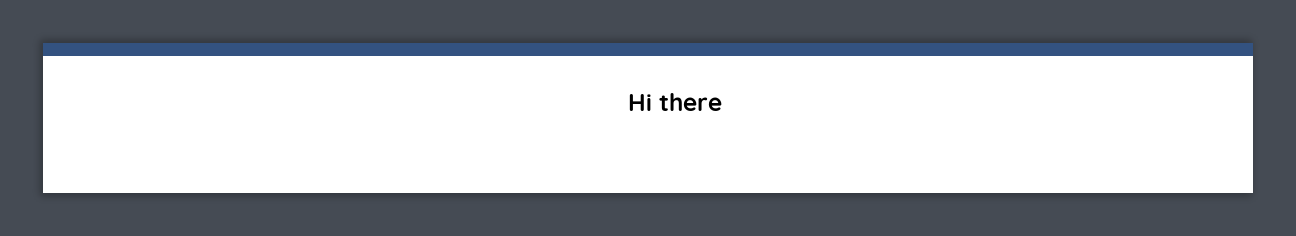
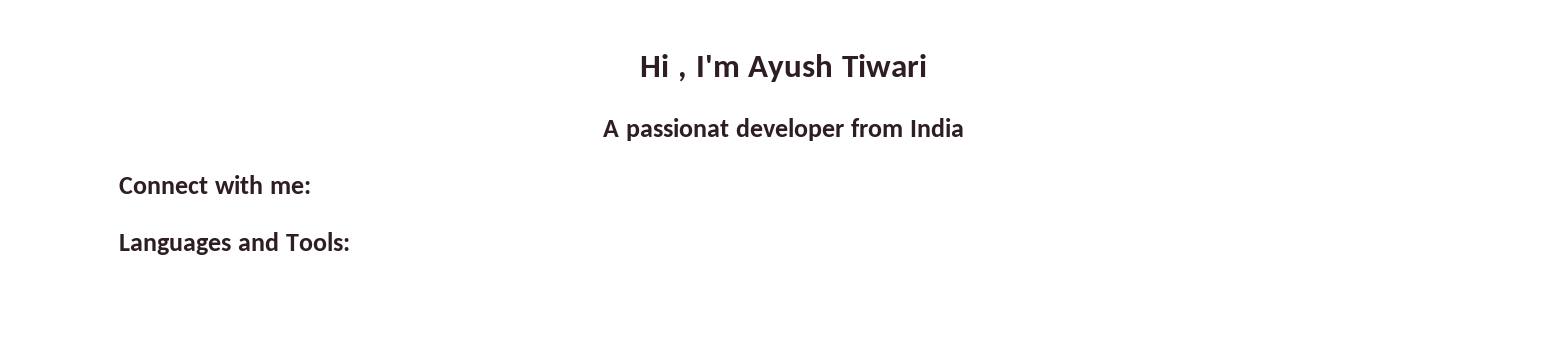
[659,93,722,111] there -> [677,54,928,82] [602,118,965,141] [119,175,312,194] [119,232,351,255] , I'm Ayush Tiwari // A passionat developer from India // Connect with me: // Languages and Tools:

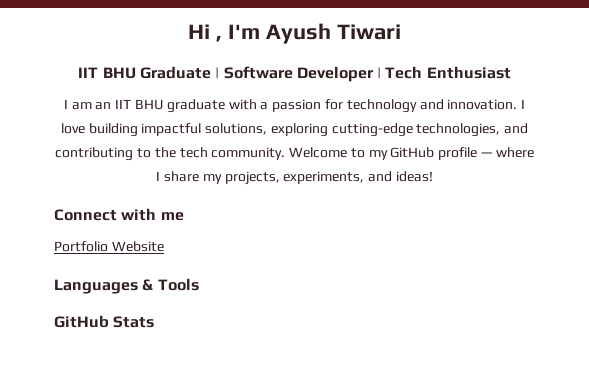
[602,118,965,141] [119,175,312,194] [119,232,351,255] A passionat developer from India // Connect with me: // Languages and Tools: -> [78,66,511,82] [63,99,526,113] [60,123,529,137] [55,147,534,161] [156,171,433,185] [54,208,184,221] [54,241,164,252] [54,278,199,294] [54,315,155,328] IIT BHU Graduate | Software Developer | Tech Enthusiast // I am an IIT BHU graduate with a passion for technology and innovation. I love building impactful solutions, exploring cutting-edge technologies, and contributing to the tech community. Welcome to my GitHub profile — where I share my projects, experiments, and ideas! // Connect with me // Portfolio Website // Languages & Tools // GitHub Stats

